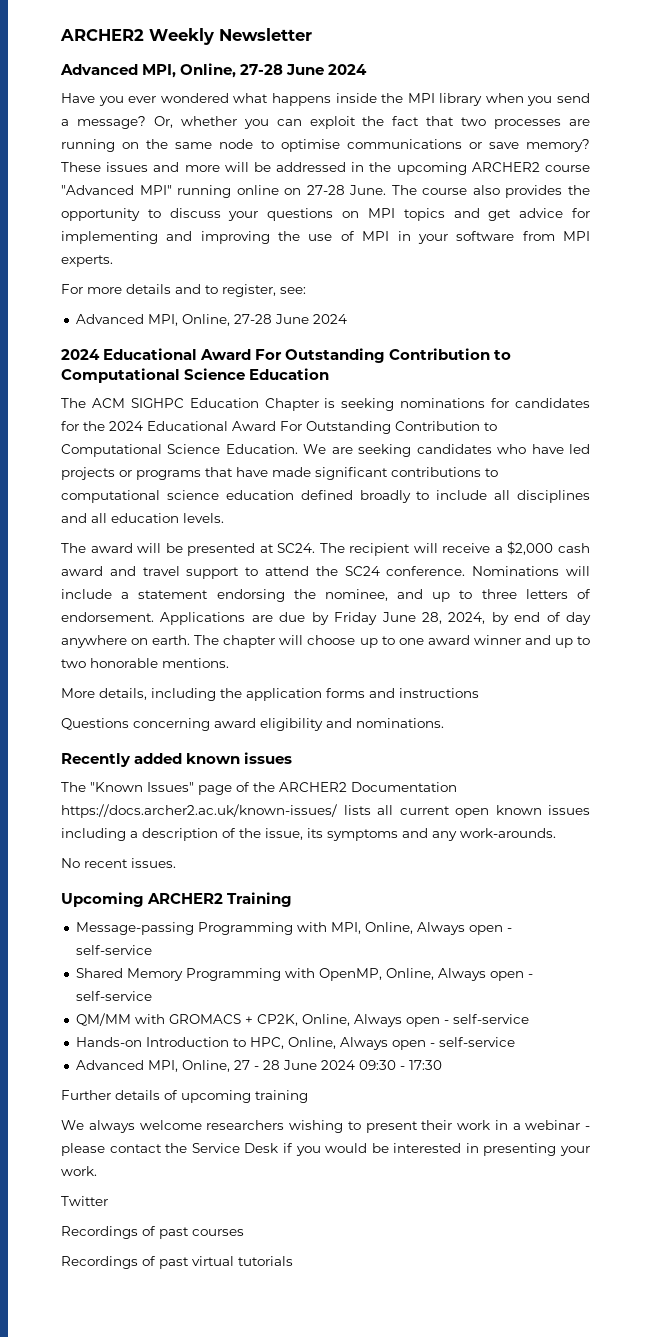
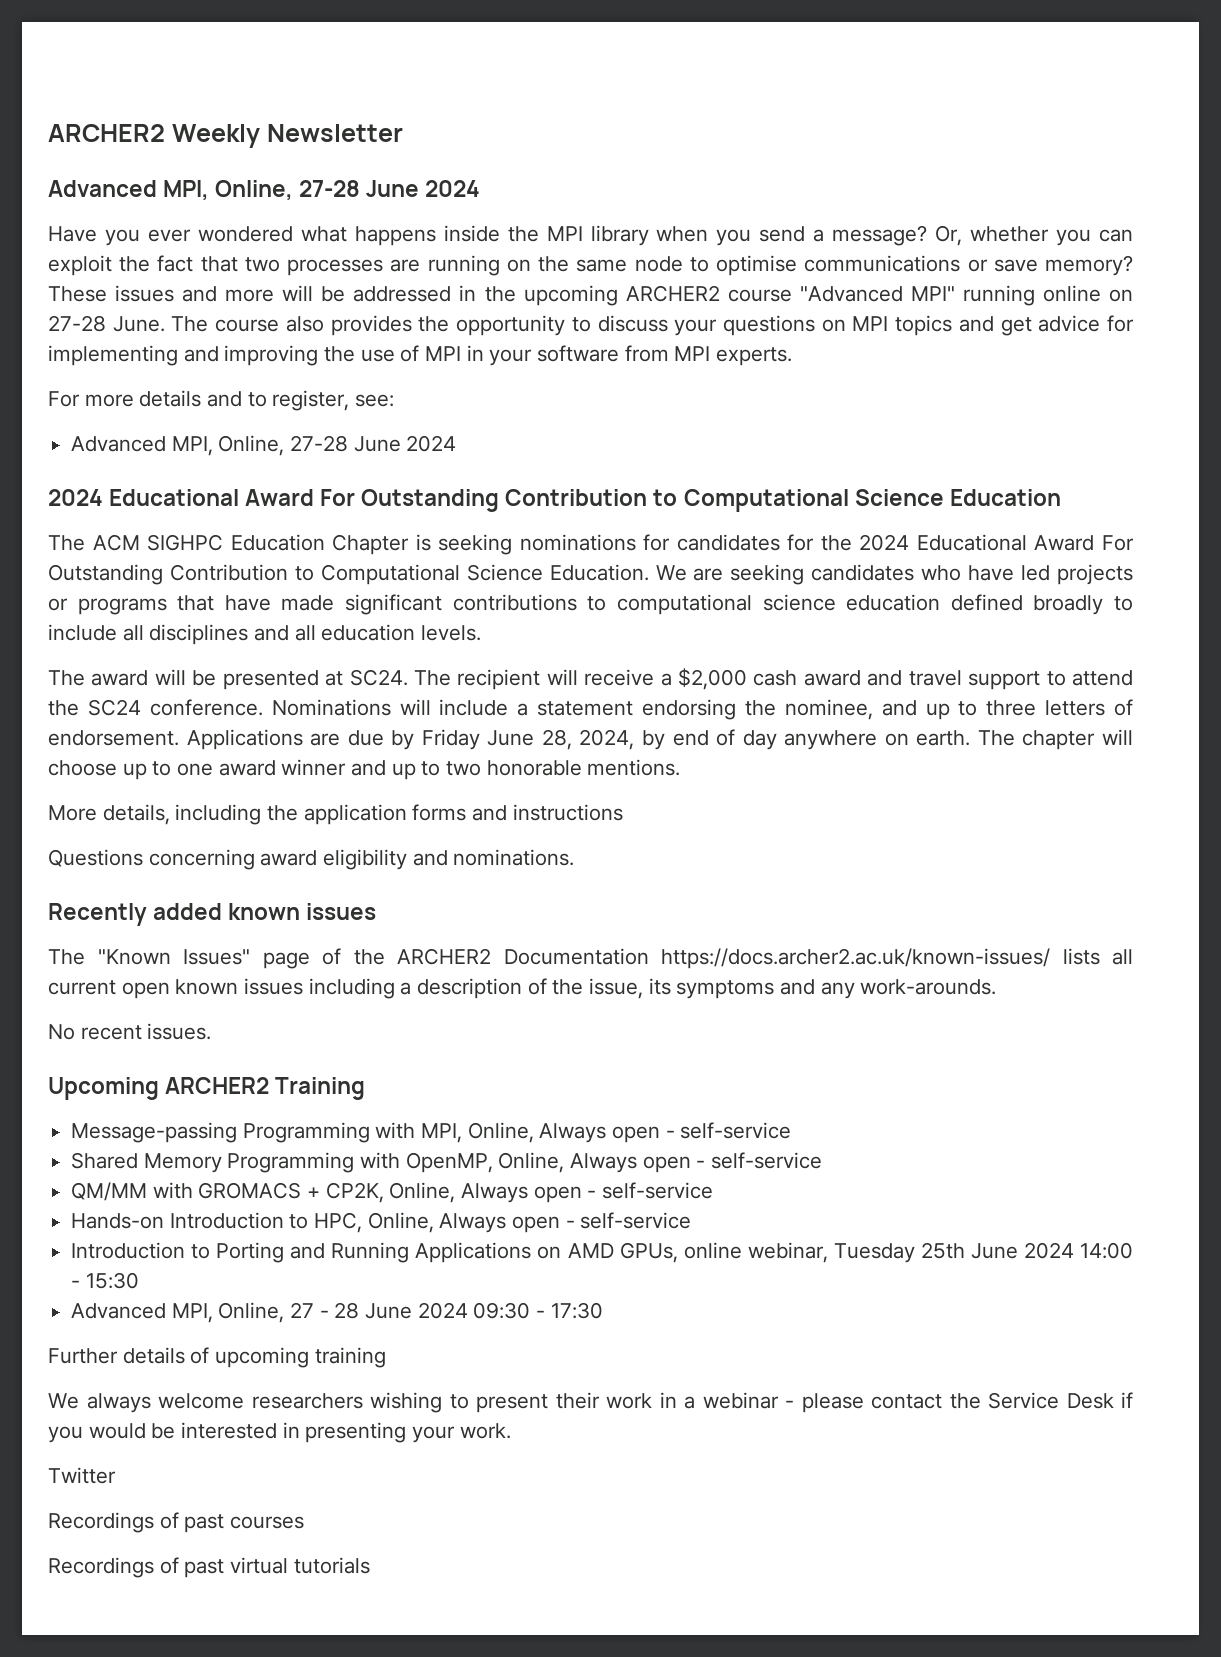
(515, 1042) none -> [71,1242,1134,1263] [71,1272,139,1289] // Introduction to Porting and Running Applications on AMD GPUs, online webinar, Tuesday 25th June 2024 14:00 - 15:30

